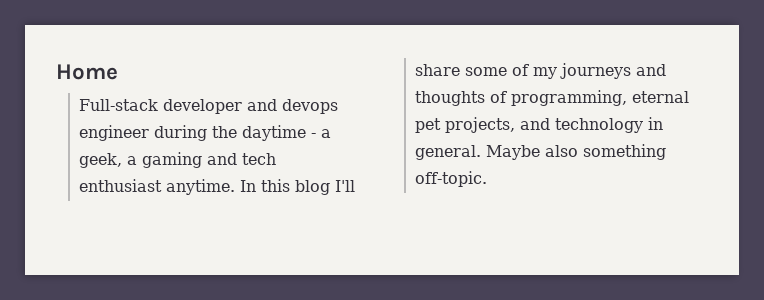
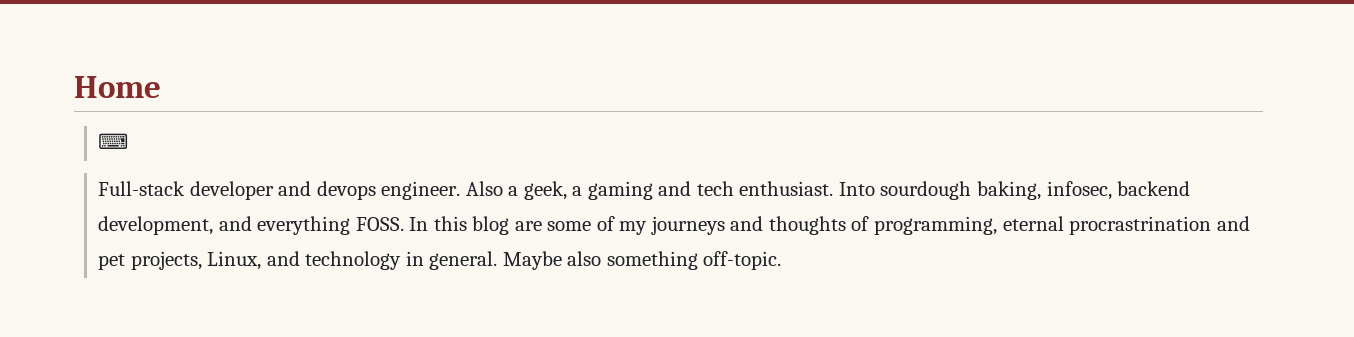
(118, 72) none -> [97,133,128,149] // ⌨
[78,125,316,141] engineer during the daytime - -> [381,181,503,200] engineer. Also
[78,179,235,195] enthusiast anytime. -> [739,181,1191,200] [97,216,404,235] enthusiast. Into sourdough baking, infosec, backend development, and everything FOSS.
[334,180,355,192] [414,64,460,76] I'll share -> [514,221,542,231] are
(689, 97) none -> [1069,216,1250,235] procrastrination and
(515, 125) none -> [207,251,262,270] Linux,

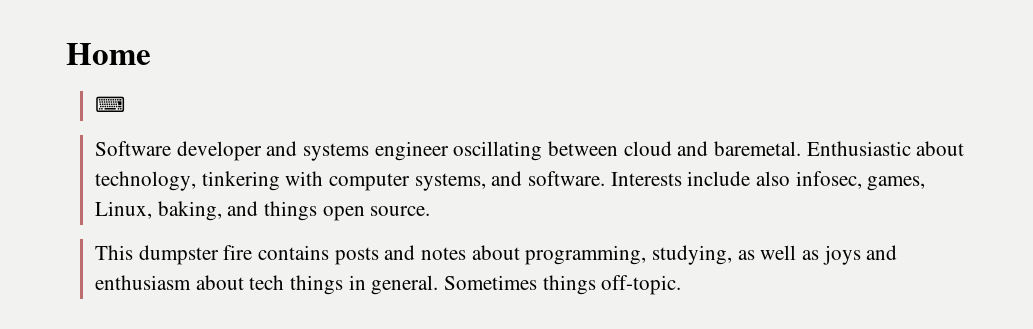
[97,181,185,196] Full-stack -> [94,141,171,156] Software
[316,181,1191,200] [97,216,1250,235] [97,251,698,270] devops engineer. Also a geek, a gaming and tech enthusiast. Into sourdough baking, infosec, backend development, and everything FOSS. In this blog are some of my journeys and thoughts of programming, eternal procrastrination and pet projects, Linux, and technology in general. Maybe also something -> [302,141,965,161] [94,171,926,191] [94,201,431,221] [94,245,898,265] [94,275,596,295] systems engineer oscillating between cloud and baremetal. Enthusiastic about technology, tinkering with computer systems, and software. Interests include also infosec, games, Linux, baking, and things open source. // This dumpster fire contains posts and notes about programming, studying, as well as joys and enthusiasm about tech things in general. Sometimes things

